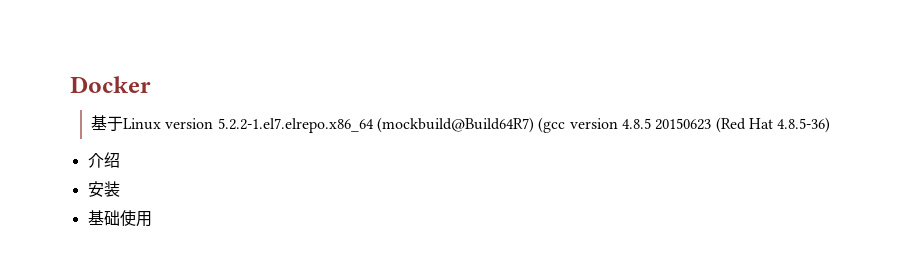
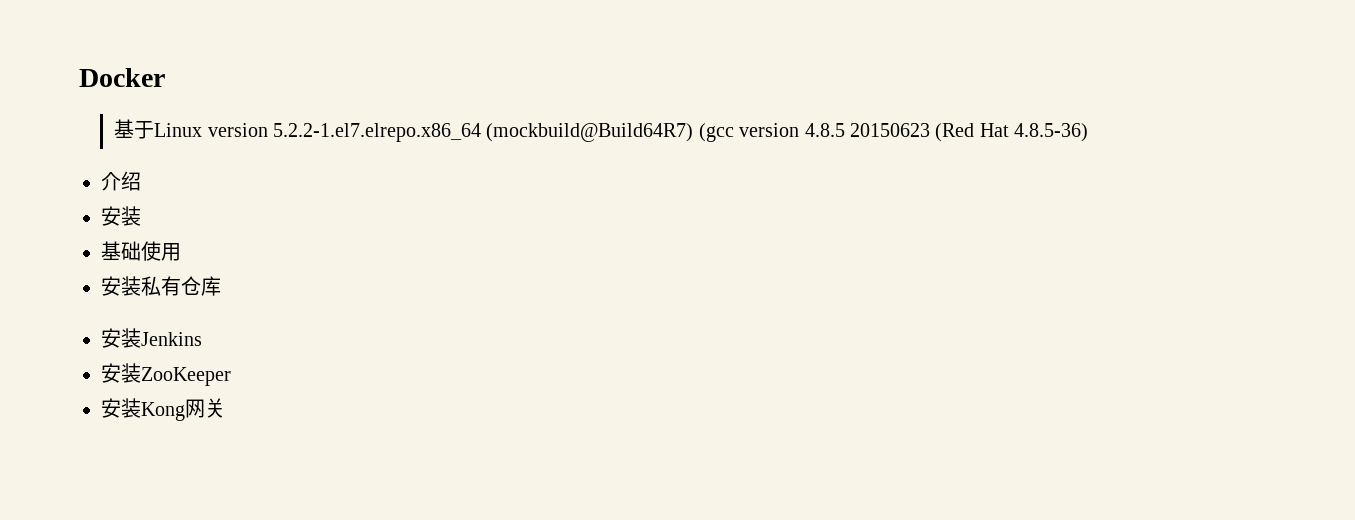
(152, 219) none -> [101,276,221,296] [101,328,202,348] [101,363,231,386] [101,398,225,421] // 安装私有仓库 // 安装Jenkins // 安装ZooKeeper // 安装Kong网关

